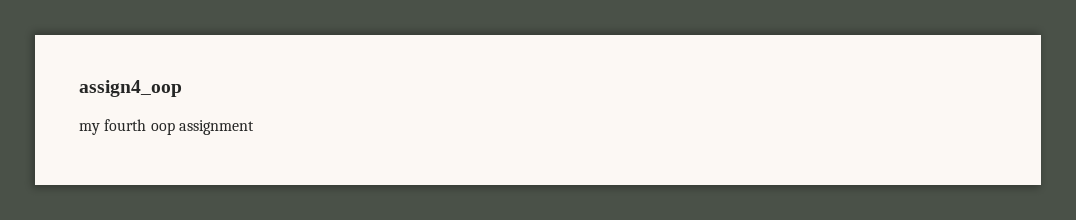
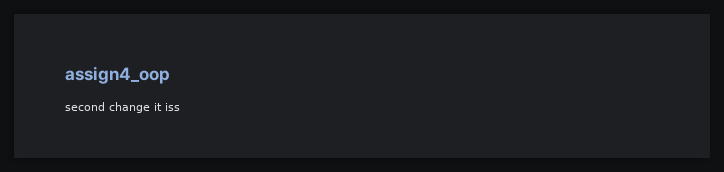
[79,119,254,135] my fourth oop assignment -> [65,102,180,113] second change it iss

